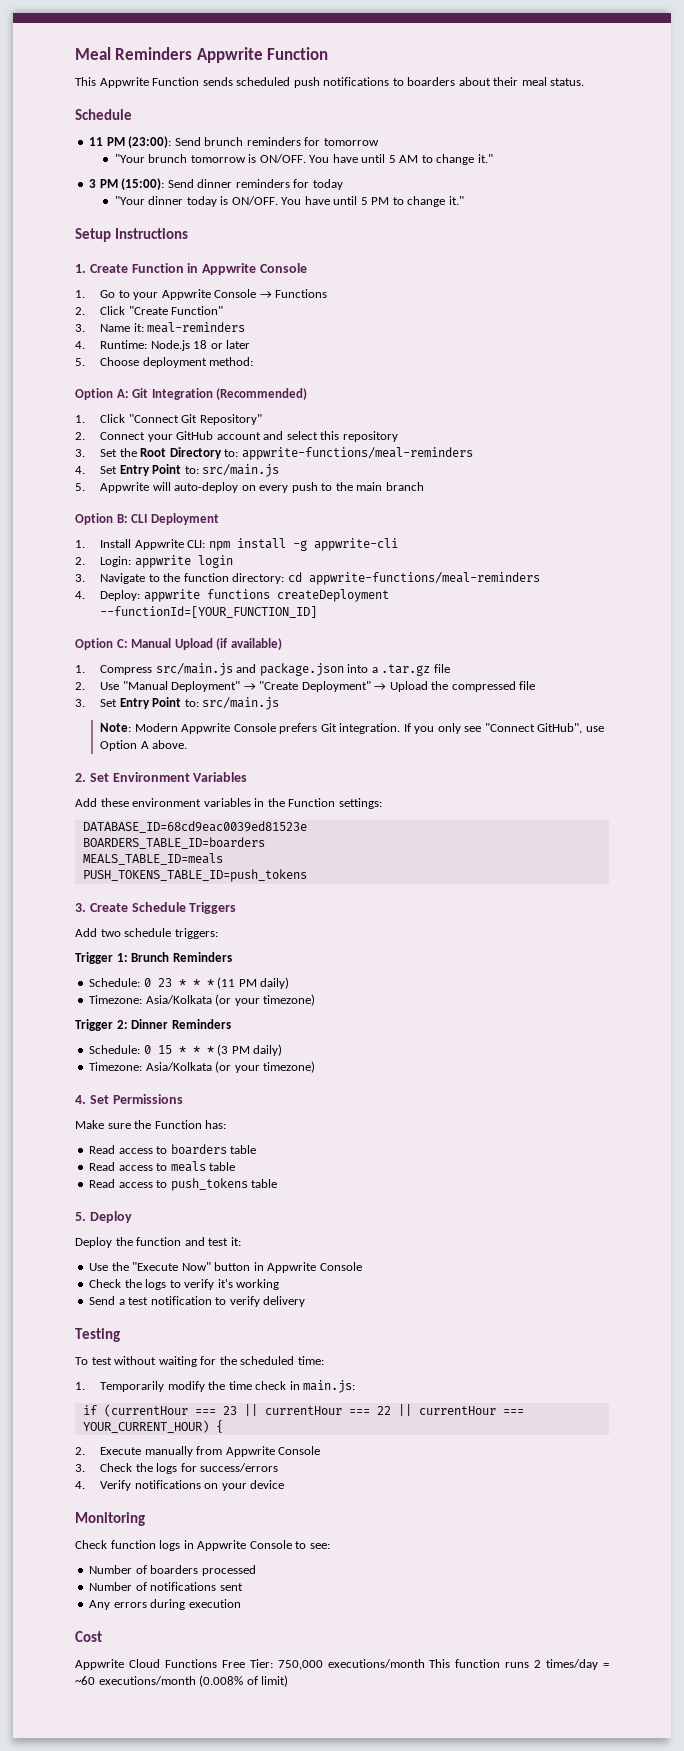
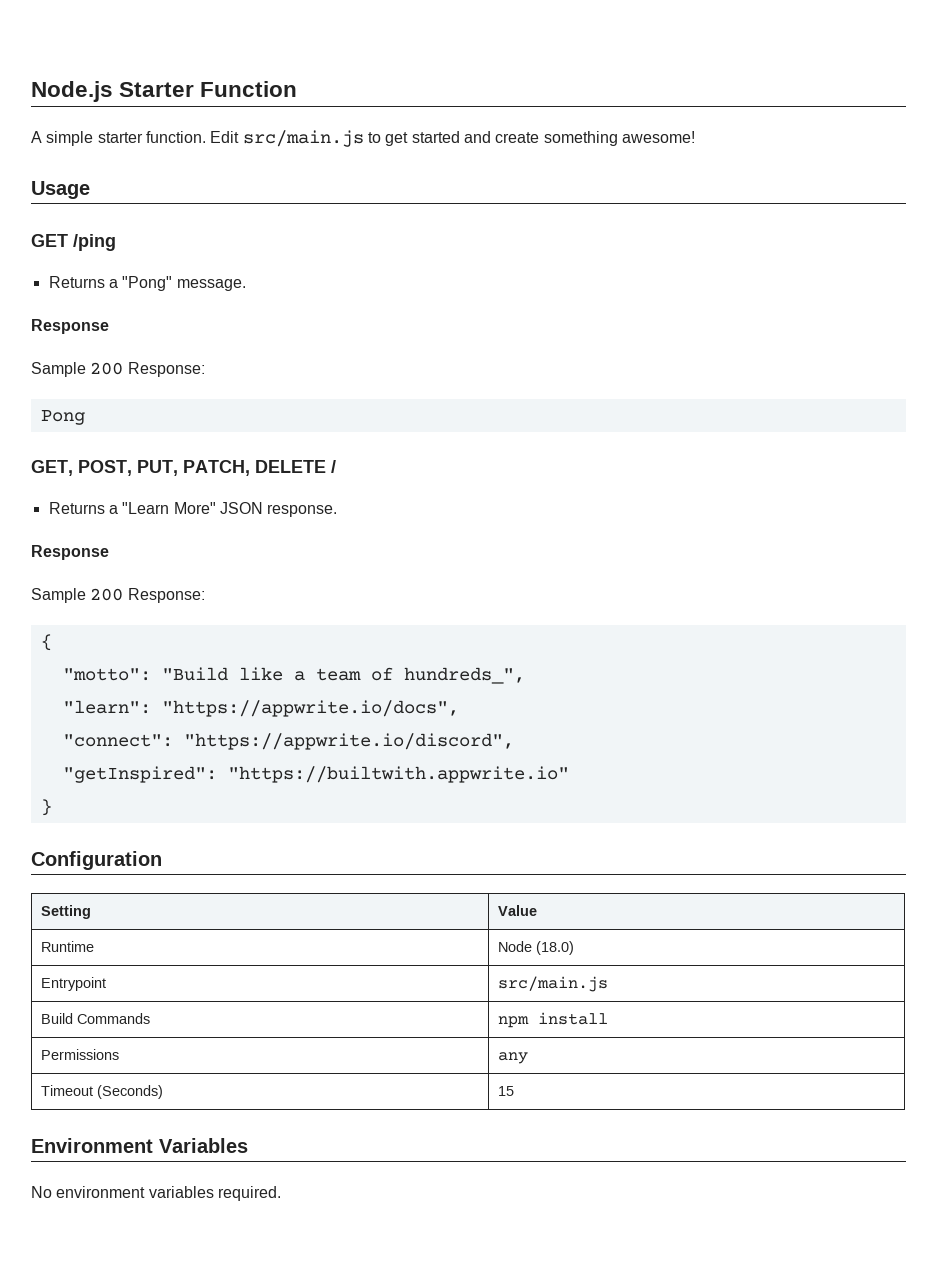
[75,47,329,63] [75,77,585,88] [75,109,132,120] [89,136,379,148] [114,154,493,165] [89,178,343,190] [114,196,464,207] [75,228,189,242] [75,263,307,275] [75,289,328,300] [75,306,224,315] [75,322,246,333] [75,340,251,351] [75,357,254,368] [75,388,308,400] [75,414,262,425] [75,431,398,442] [75,447,473,460] [75,464,280,477] [75,482,424,493] [75,513,219,525] [75,538,398,551] [75,555,233,568] [75,572,540,585] [75,589,389,602] [100,606,318,618] [75,638,282,650] [75,663,450,676] [75,681,536,692] [75,697,280,710] [100,723,604,734] [100,740,188,751] [75,772,248,782] [75,798,382,809] [82,821,307,833] [82,837,265,849] [82,853,223,865] [82,869,307,882] [75,902,237,914] [75,928,218,939] [75,952,232,964] [89,977,290,989] [89,994,316,1006] [75,1019,231,1031] [89,1044,283,1056] [89,1061,316,1073] [75,1094,183,1104] [75,1120,227,1129] [89,1144,257,1155] [89,1161,236,1172] [89,1178,278,1191] [75,1211,132,1223] [75,1237,241,1248] [89,1262,362,1273] [89,1279,280,1290] [89,1296,306,1307] [75,1328,120,1342] [75,1356,324,1367] [75,1380,356,1393] [82,1404,524,1417] [82,1420,223,1433] [75,1446,321,1457] [75,1463,279,1474] [75,1480,285,1491] [75,1512,145,1526] [75,1540,330,1551] [89,1565,256,1576] [89,1582,243,1591] [89,1599,241,1610] [75,1631,102,1642] [75,1659,609,1670] [75,1675,289,1687] Meal Reminders Appwrite Function // This Appwrite Function sends scheduled push notifications to boarders about their meal status. // Schedule // 11 PM (23:00): Send brunch reminders for tomorrow // "Your brunch tomorrow is ON/OFF. You have until 5 AM to change it." // 3 PM (15:00): Send dinner reminders for today // "Your dinner today is ON/OFF. You have until 5 PM to change it." // Setup Instructions // 1. Create Function in Appwrite Console // 1. Go to your Appwrite Console → Functions // 2. Click "Create Function" // 3. Name it: meal-reminders // 4. Runtime: Node.js 18 or later // 5. Choose deployment method: // Option A: Git Integration (Recommended) // 1. Click "Connect Git Repository" // 2. Connect your GitHub account and select this repository // 3. Set the Root Directory to: appwrite-functions/meal-reminders // 4. Set Entry Point to: src/main.js // 5. Appwrite will auto-deploy on every push to the main branch // Option B: CLI Deployment // 1. Install Appwrite CLI: npm install -g appwrite-cli // 2. Login: appwrite login // 3. Navigate to the function directory: cd appwrite-functions/meal-reminders // 4. Deploy: appwrite functions createDeployment --functionId=[YOUR_FUNCTION_ID] // Option C: Manual Upload (if available) // 1. Compress src/main.js and package.json into a .tar.gz file // 2. Use "Manual Deployment" → "Create Deployment" → Upload the compressed file // 3. Set Entry Point to: src/main.js // Note: Modern Appwrite Console prefers Git integration. If you only see "Connect GitHub", use Option A above. // 2. Set Environment Variables // Add these environment variables in the Function settings: // DATABASE_ID=68cd9eac0039ed81523e // BOARDERS_TABLE_ID=boarders // MEALS_TABLE_ID=meals // PUSH_TOKENS_TABLE_ID=push_tokens // 3. Create Schedule Triggers // Add two schedule triggers: // Trigger 1: Brunch Reminders // Schedule: 0 23 * * * (11 PM daily) // Timezone: Asia/Kolkata (or your timezone) // Trigger 2: Dinner Reminders // Schedule: 0 15 * * * (3 PM daily) // Timezone: Asia/Kolkata (or your timezone) // 4. Set Permissions // Make sure the Function has: // Read access to boarders table // Read access to meals table // Read access to push_tokens table // 5. Deploy // Deploy the function and test it: // Use the "Execute Now" button in Appwrite Console // Check the logs to verify it's working // Send a test notification to verify delivery // Testing // To test without waiting for the scheduled time: // 1. Temporarily modify the time check in main.js: // if (currentHour === 23 || currentHour === 22 || currentHour === YOUR_CURRENT_HOUR) { // 2. Execute manually from Appwrite Console // 3. Check the logs for success/errors // 4. Verify notifications on your device // Monitoring // Check function logs in Appwrite Console to see: // Number of boarders processed // Number of notifications sent // Any errors during execution // Cost // Appwrite Cloud Functions Free Tier: 750,000 executions/month This function runs 2 times/day = ~60 executions/month (0.008% of limit) -> [31,81,298,102] [31,130,695,147] [31,181,90,199] [31,234,116,251] [48,276,246,291] [31,319,109,334] [31,362,205,377] [40,410,85,425] [31,460,336,476] [48,502,338,517] [31,545,109,560] [31,588,205,603] [40,634,52,651] [62,667,525,684] [62,700,459,717] [62,733,514,750] [62,766,569,783] [40,799,52,816] [31,851,162,870] [40,905,91,919] [497,905,537,916] [40,941,94,952] [497,941,574,955] [40,977,106,991] [497,976,608,992] [40,1013,150,1024] [497,1012,608,1028] [40,1049,119,1060] [497,1052,528,1064] [40,1085,163,1099] [497,1086,514,1096] [31,1138,248,1153] [31,1186,281,1201] Node.js Starter Function // A simple starter function. Edit src/main.js to get started and create something awesome! // Usage // GET /ping // Returns a "Pong" message. // Response // Sample 200 Response: // Pong // GET, POST, PUT, PATCH, DELETE / // Returns a "Learn More" JSON response. // Response // Sample 200 Response: // { // "motto": "Build like a team of hundreds_", // "learn": "https://appwrite.io/docs", // "connect": "https://appwrite.io/discord", // "getInspired": "https://builtwith.appwrite.io" // } // Configuration // Setting | Value // Runtime | Node (18.0) // Entrypoint | src/main.js // Build Commands | npm install // Permissions | any // Timeout (Seconds) | 15 // Environment Variables // No environment variables required.

